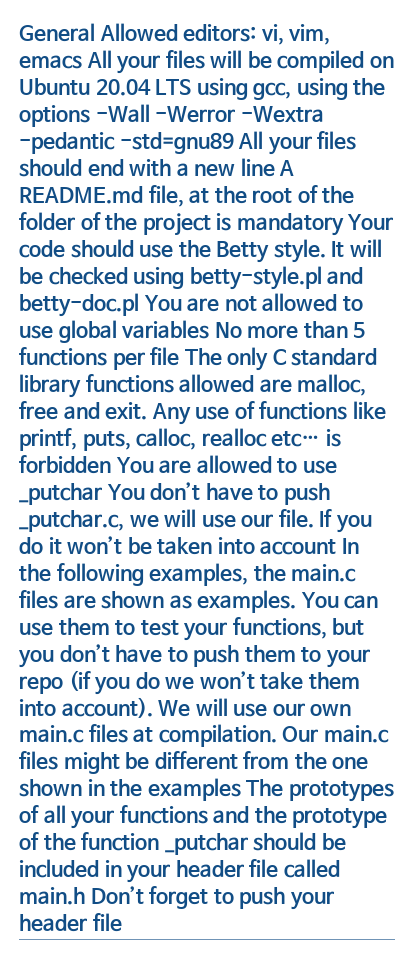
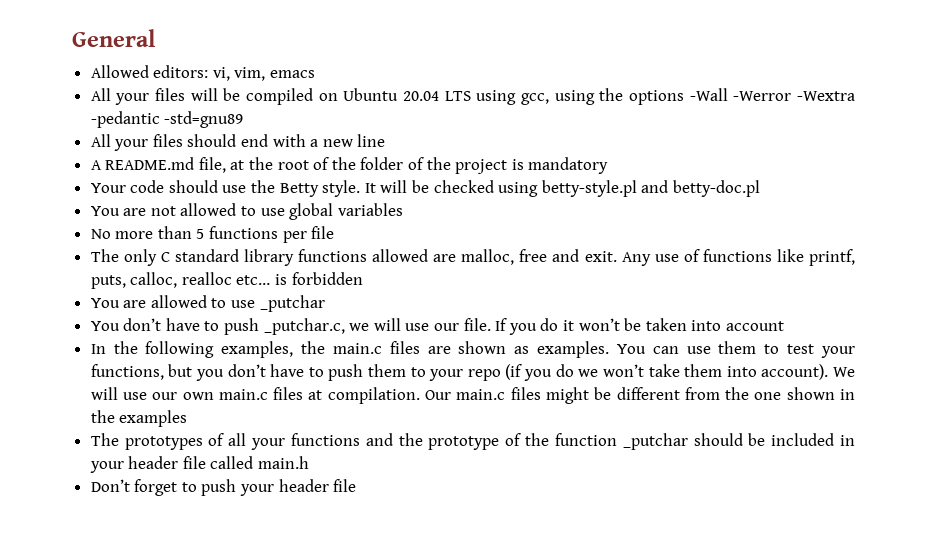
(95, 32) none -> (156, 38) //
(82, 62) none -> (316, 74) //
(234, 143) none -> (244, 119) //
(275, 167) none -> (386, 140) //
(344, 224) none -> (609, 165) //
(139, 305) none -> (760, 188) //
(210, 329) none -> (403, 209) //
(180, 356) none -> (335, 232) //
(111, 464) none -> (363, 278) //
(102, 494) none -> (325, 303) //
(337, 547) none -> (784, 326) //
(241, 789) none -> (188, 418) //
(85, 896) none -> (310, 462) //

